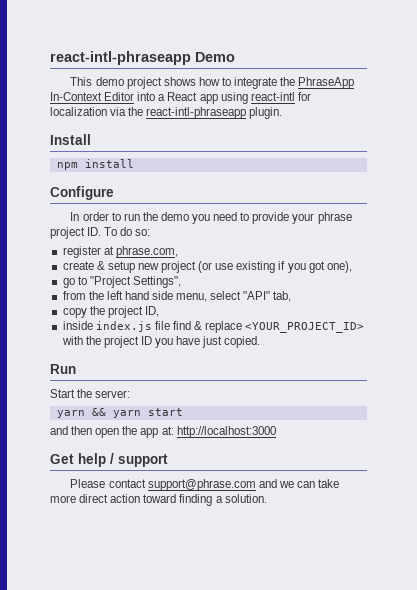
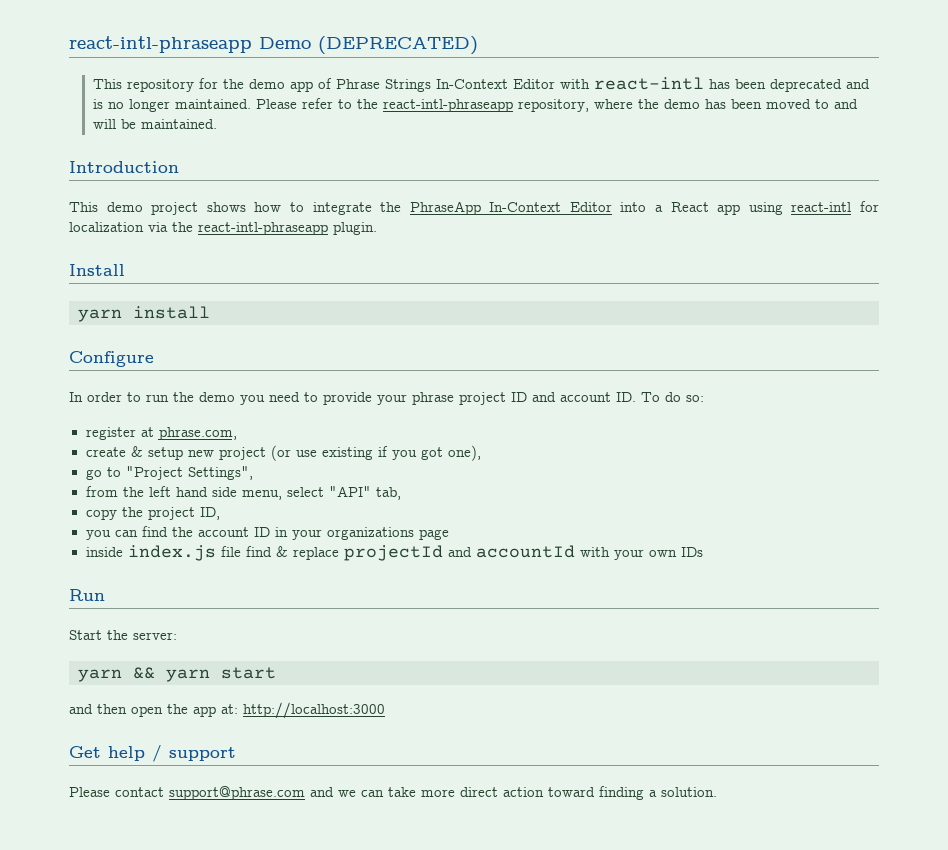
(235, 57) none -> [318,36,478,55] [92,77,870,92] [92,98,858,112] [92,119,217,129] [69,161,179,173] (DEPRECATED) // This repository for the demo app of Phrase Strings In-Context Editor with react-intl has been deprecated and is no longer maintained. Please refer to the react-intl-phraseapp repository, where the demo has been moved to and will be maintained. // Introduction
[56,162,78,170] npm -> [78,309,122,322] yarn
(85, 233) none -> [511,392,611,402] ID and account
(159, 311) none -> [85,526,449,540] // you can find the account ID in your organizations page
[245,322,365,333] [61,336,261,348] <YOUR_PROJECT_ID> with the project ID you have just copied. -> [343,545,703,561] projectId and accountId with your own IDs

